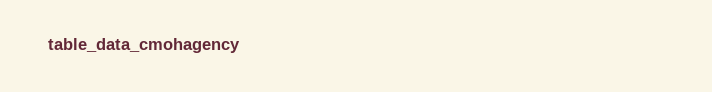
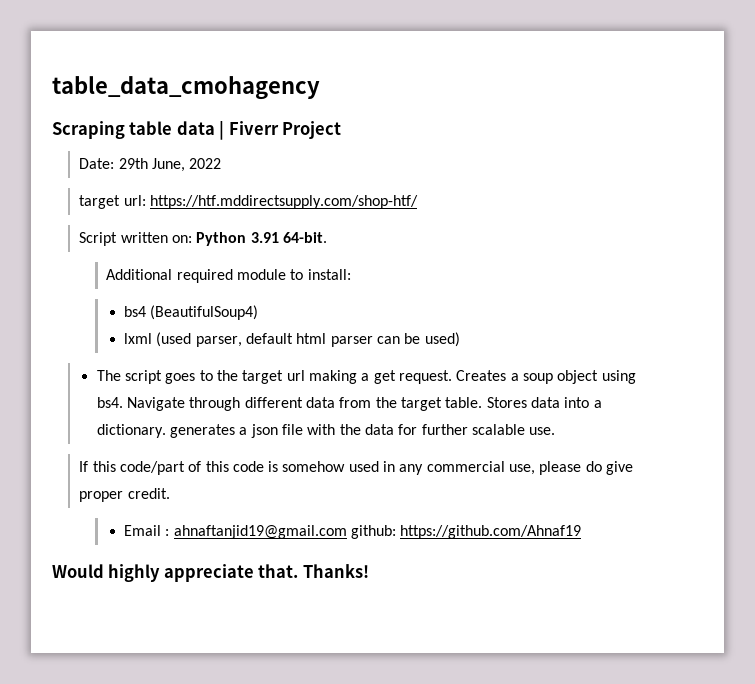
(240, 45) none -> [52,121,342,140] [79,158,222,172] [79,195,418,209] [79,232,327,246] [106,269,351,283] [124,305,259,320] [124,332,460,347] [96,370,636,384] [96,397,602,411] [96,424,556,438] [79,461,634,475] [79,488,170,502] [124,525,582,539] [52,564,369,582] // Scraping table data | Fiverr Project // Date: 29th June, 2022 // target url: https://htf.mddirectsupply.com/shop-htf/ // Script written on: Python 3.91 64-bit. // Additional required module to install: // bs4 (BeautifulSoup4) // lxml (used parser, default html parser can be used) // The script goes to the target url making a get request. Creates a soup object using bs4. Navigate through different data from the target table. Stores data into a dictionary. generates a json file with the data for further scalable use. // If this code/part of this code is somehow used in any commercial use, please do give proper credit. // Email : ahnaftanjid19@gmail.com github: https://github.com/Ahnaf19 // Would highly appreciate that. Thanks!

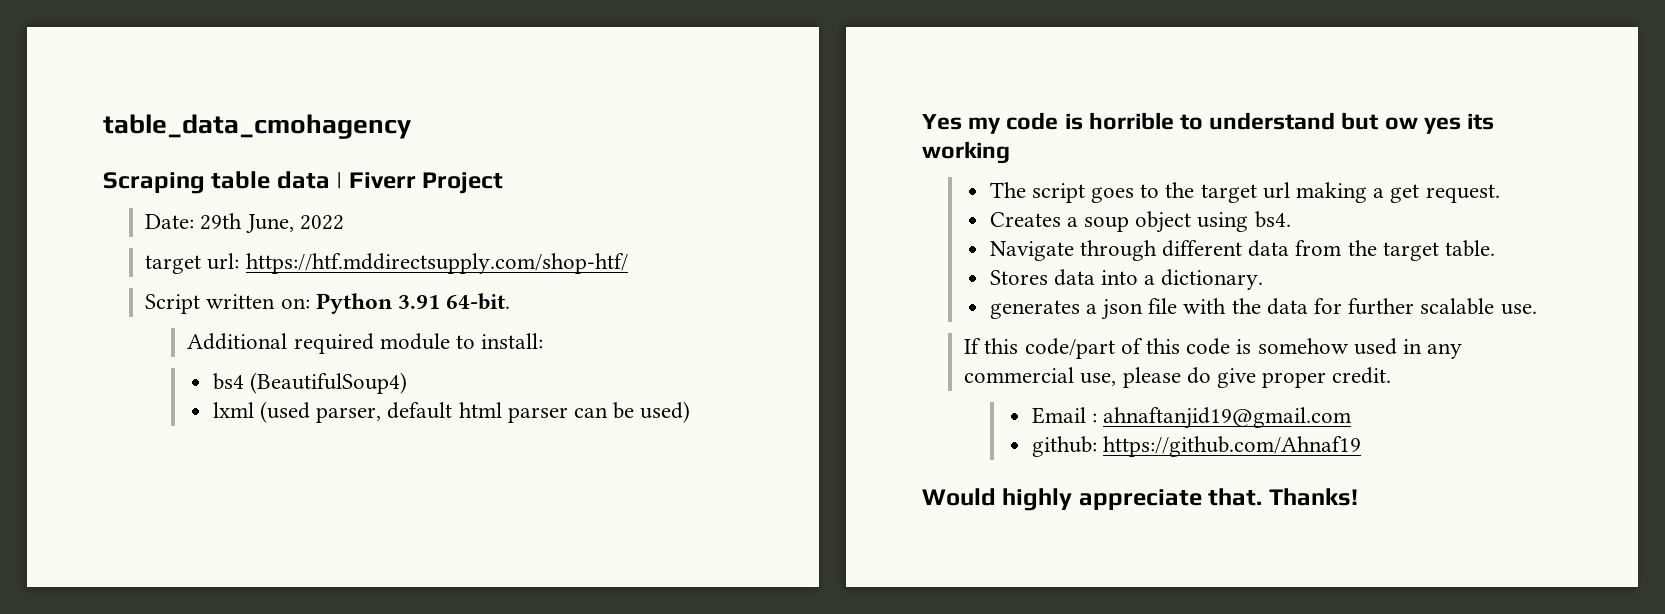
(460, 339) none -> [922,112,1495,134] [922,141,1010,164] // Yes my code is horrible to understand but ow yes its working
(453, 377) none -> (1500, 193) //
(123, 402) none -> (1291, 219) //
(483, 402) none -> (1495, 248) //
(166, 431) none -> (1264, 279) //
(347, 532) none -> (1352, 418) //

